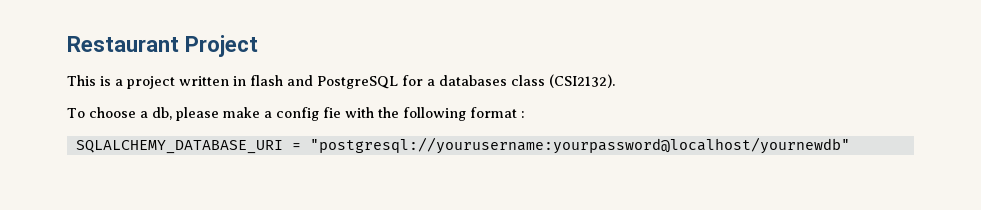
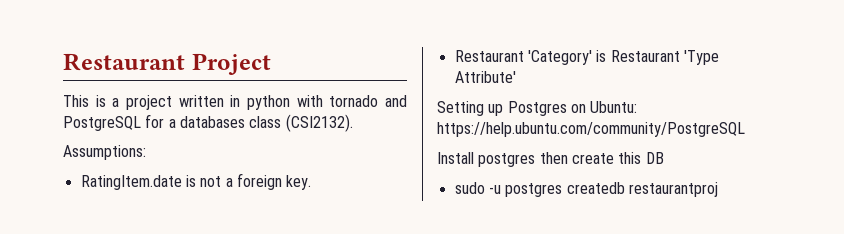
[250,75,283,86] flash -> [247,95,379,110] python with tornado
[67,107,525,121] [75,137,850,154] To choose a db, please make a config fie with the following format : // SQLALCHEMY_DATABASE_URI = "postgresql://yourusername:yourpassword@localhost/yournewdb" -> [63,145,146,160] [80,173,312,190] [454,50,719,65] [454,71,516,83] [437,101,638,116] [437,122,745,137] [437,152,664,167] [454,182,718,197] Assumptions: // RatingItem.date is not a foreign key. // Restaurant 'Category' is Restaurant 'Type Attribute' // Setting up Postgres on Ubuntu: https://help.ubuntu.com/community/PostgreSQL // Install postgres then create this DB // sudo -u postgres createdb restaurantproj

